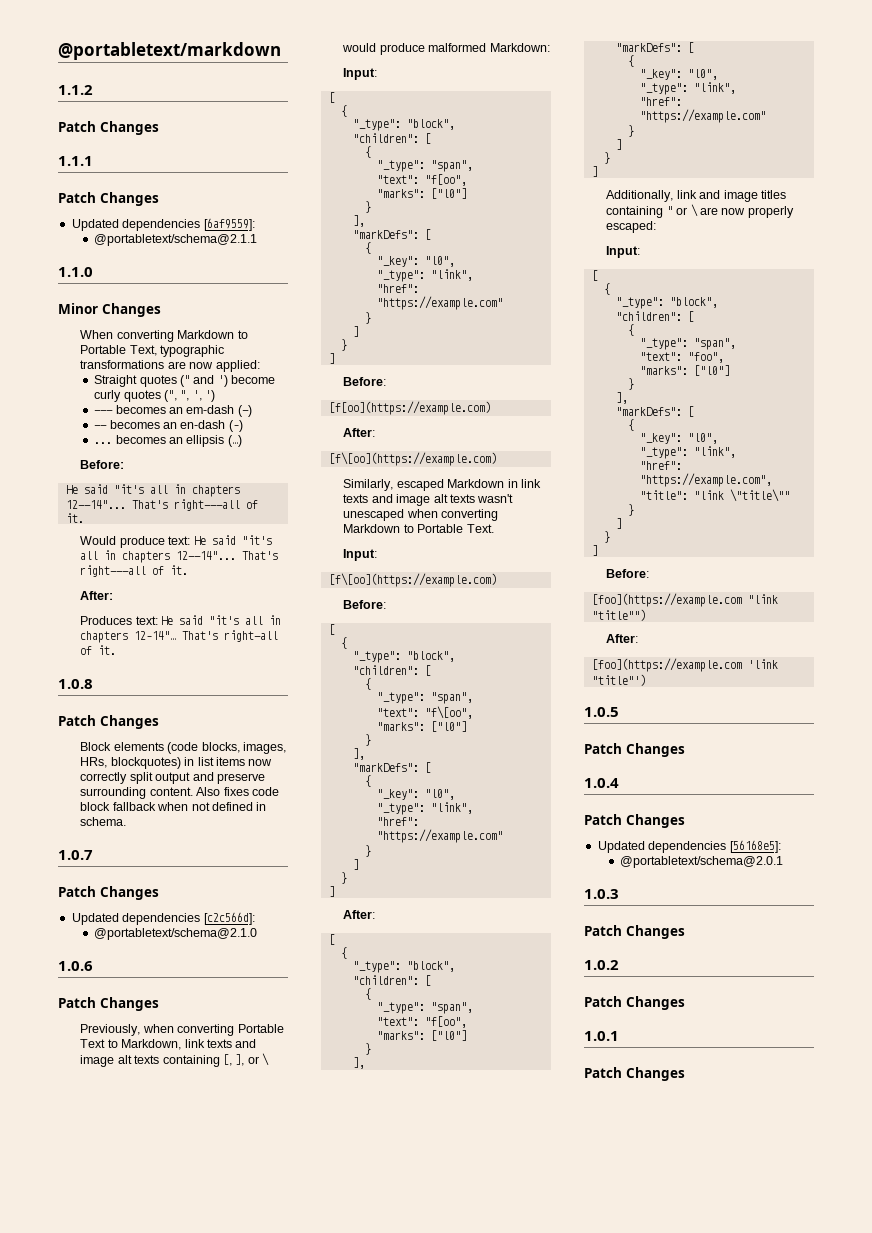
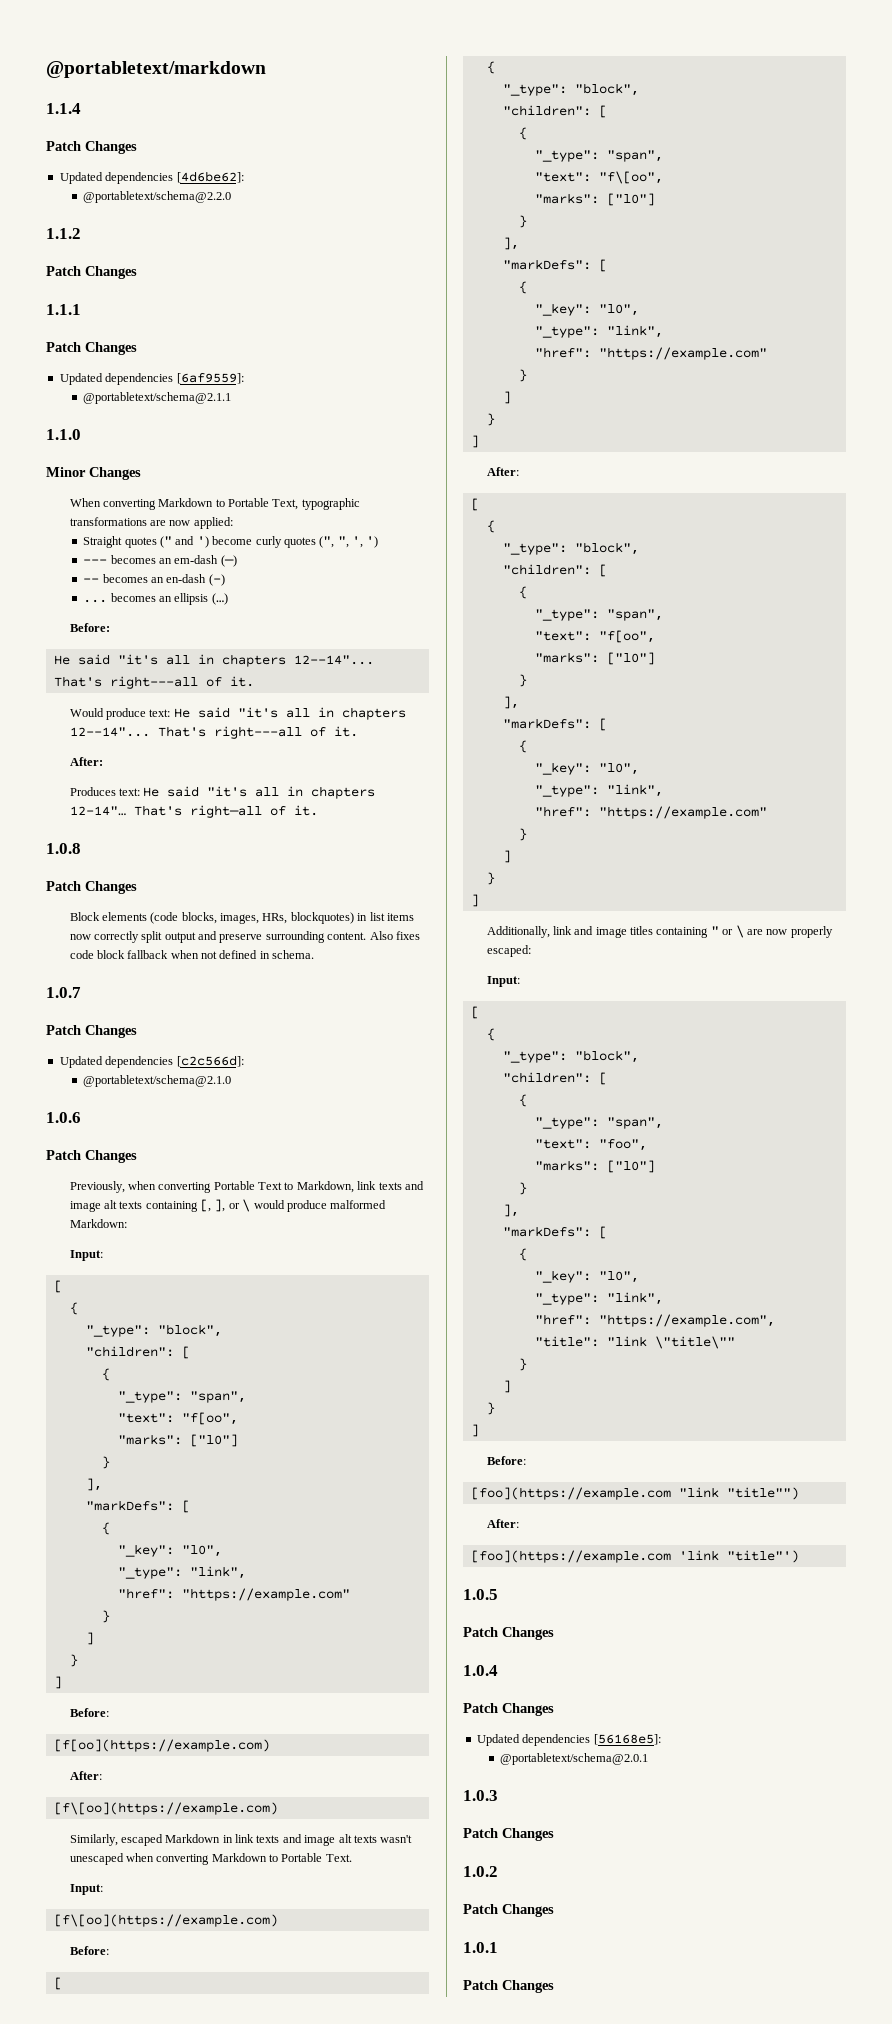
(281, 51) none -> [46,103,81,114] [46,141,137,154] [59,171,244,184] [83,191,232,203] // 1.1.4 // Patch Changes // Updated dependencies [4d6be62]: // @portabletext/schema@2.2.0

